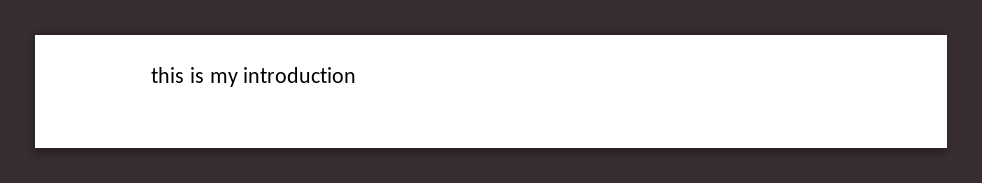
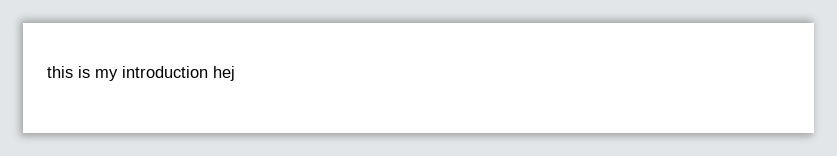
(357, 75) none -> [213,66,235,81] hej

